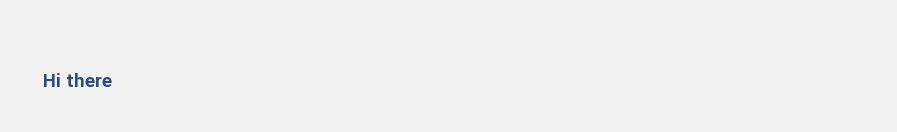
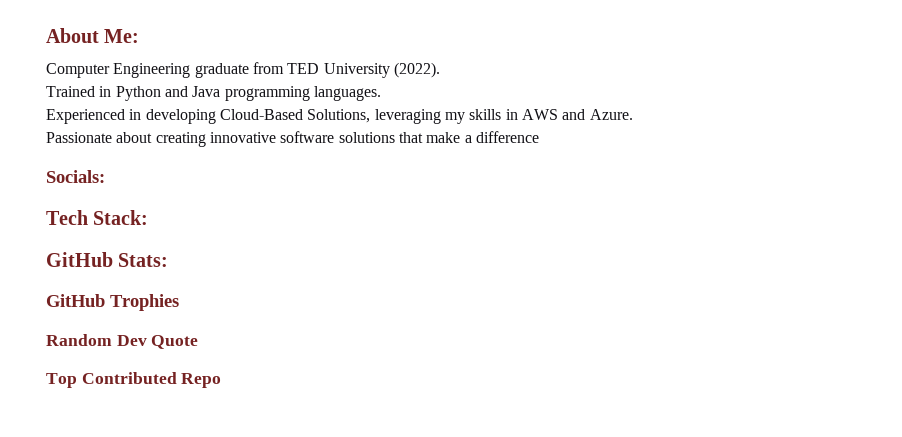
[43,73,112,87] Hi there -> [46,28,140,43] [46,62,440,78] [46,86,381,101] [46,109,633,124] [46,131,539,147] [46,170,105,183] [46,210,149,225] [46,252,169,267] [46,294,179,311] [46,334,199,349] [46,372,222,388] About Me: // Computer Engineering graduate from TED University (2022). // Trained in Python and Java programming languages. // Experienced in developing Cloud-Based Solutions, leveraging my skills in AWS and Azure. // Passionate about creating innovative software solutions that make a difference // Socials: // Tech Stack: // GitHub Stats: // GitHub Trophies // Random Dev Quote // Top Contributed Repo

